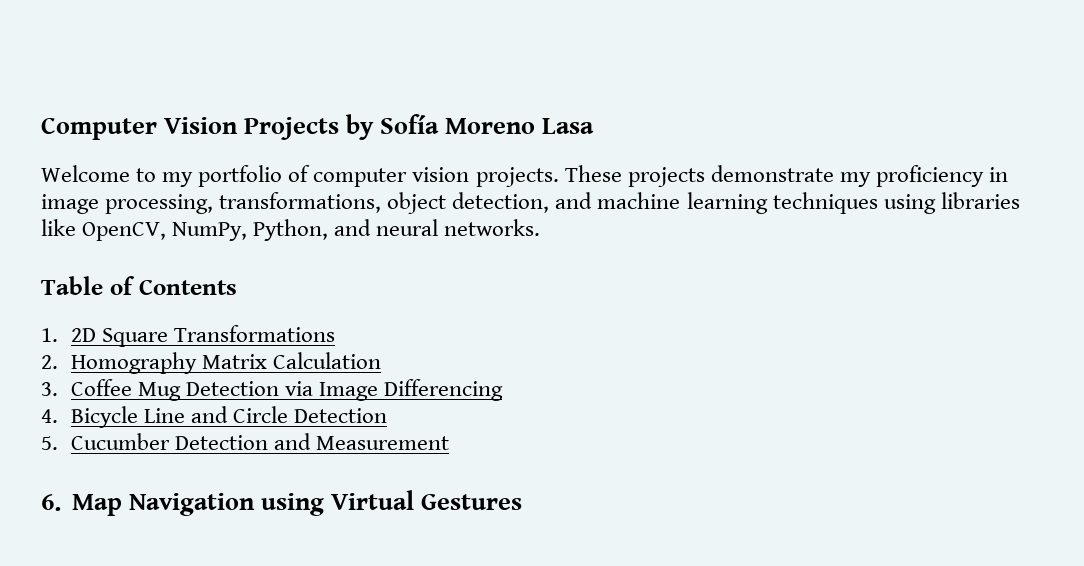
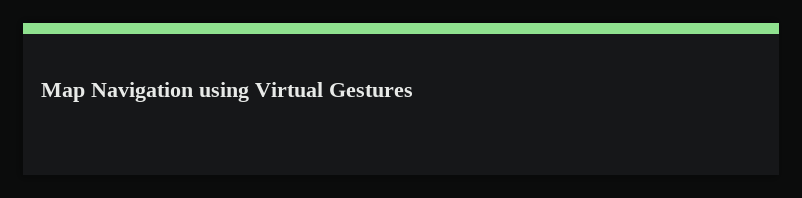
[41,114,595,140] [41,165,1008,187] [41,192,1020,214] [41,219,541,241] [41,276,237,295] [41,325,335,347] [41,352,381,374] [41,379,503,401] [41,406,387,428] [41,433,449,450] [41,494,61,511] Computer Vision Projects by Sofía Moreno Lasa // Welcome to my portfolio of computer vision projects. These projects demonstrate my proficiency in image processing, transformations, object detection, and machine learning techniques using libraries like OpenCV, NumPy, Python, and neural networks. // Table of Contents // 1. 2D Square Transformations // 2. Homography Matrix Calculation // 3. Coffee Mug Detection via Image Differencing // 4. Bicycle Line and Circle Detection // 5. Cucumber Detection and Measurement // 6. -> (41, 92) none

